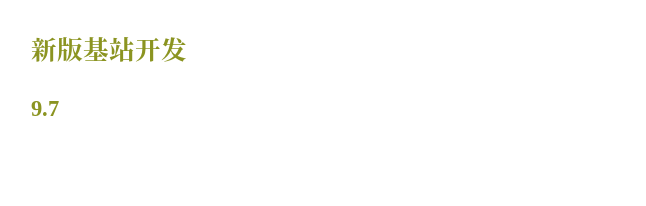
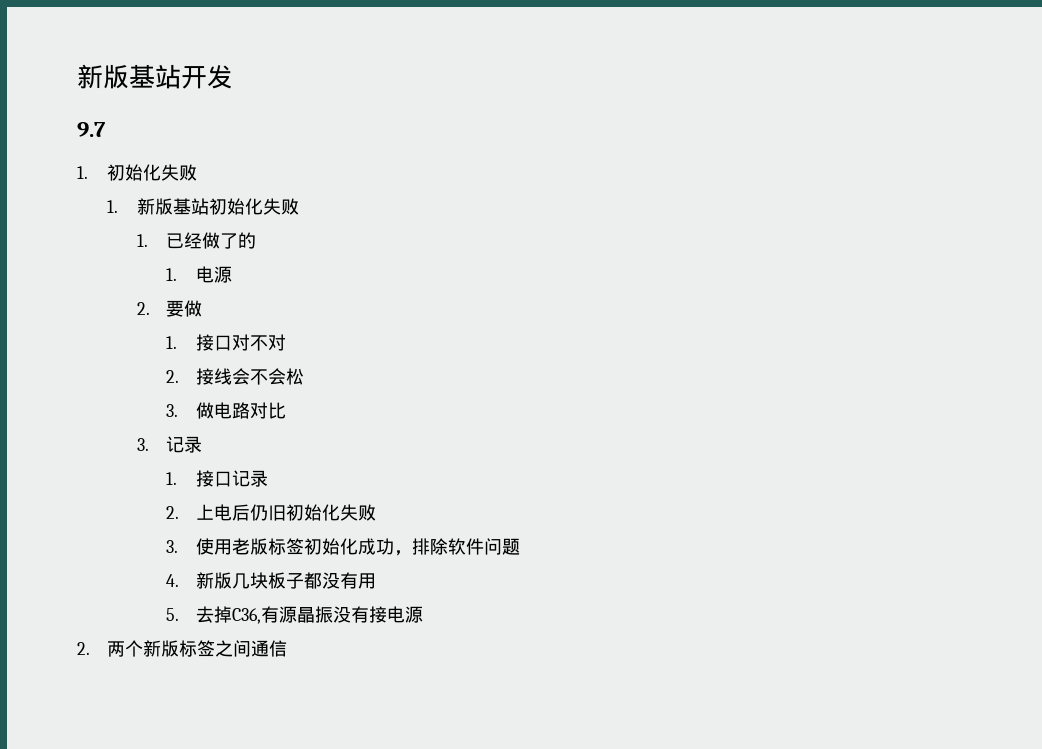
(59, 108) none -> [77,164,197,181] [106,198,299,215] [136,232,257,249] [166,266,233,283] [136,300,203,317] [166,334,287,351] [166,368,305,385] [166,402,287,419] [136,436,203,453] [166,470,269,487] [166,504,377,521] [166,538,521,556] [166,572,377,589] [166,606,424,624] [77,640,287,657] // 1.初始化失败 // 1.新版基站初始化失败 // 1.已经做了的 // 1.电源 // 2.要做 // 1.接口对不对 // 2.接线会不会松 // 3.做电路对比 // 3.记录 // 1.接口记录 // 2.上电后仍旧初始化失败 // 3.使用老版标签初始化成功，排除软件问题 // 4.新版几块板子都没有用 // 5.去掉C36,有源晶振没有接电源 // 2.两个新版标签之间通信

